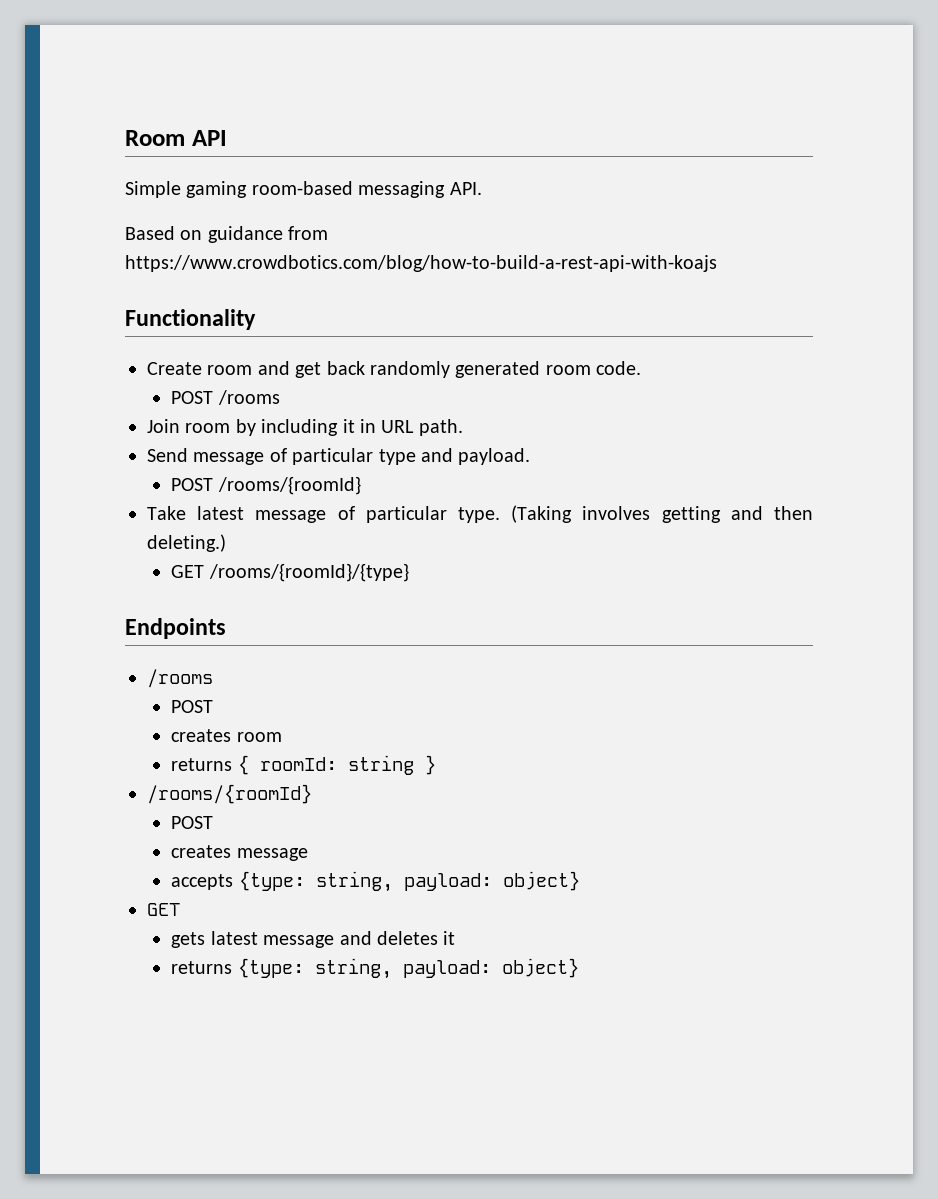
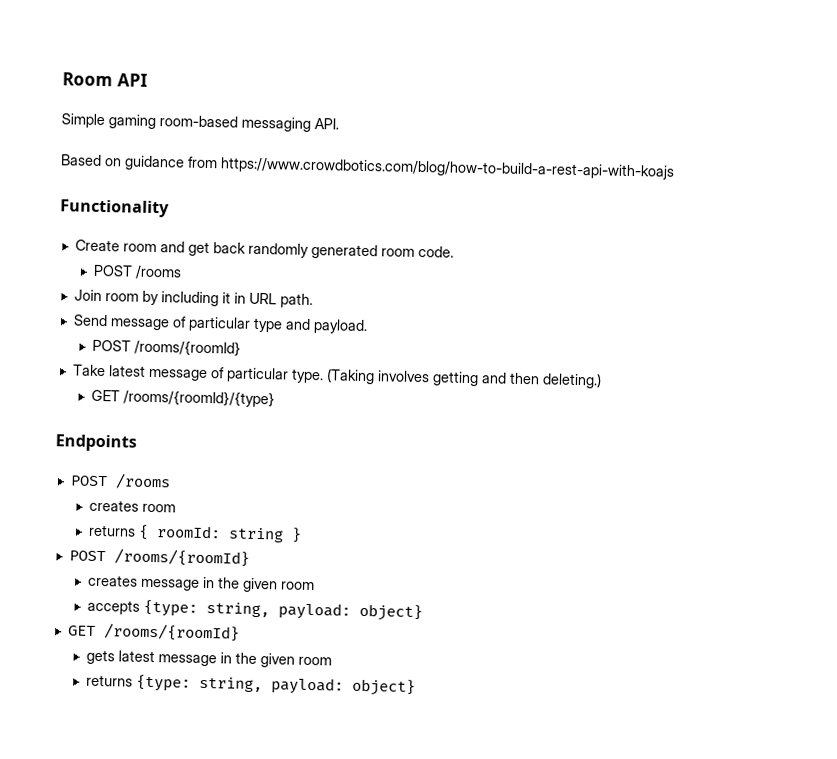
[147,669,213,688] [171,700,214,713] /rooms // POST -> [69,473,171,490] POST /rooms
[147,784,312,804] [171,816,214,829] /rooms/{roomId} // POST -> [68,548,250,567] POST /rooms/{roomId}
(308, 854) none -> [203,576,316,593] in the given room
(180, 909) none -> [103,623,240,642] /rooms/{roomId}
[339,931,456,945] and deletes it -> [220,652,333,668] in the given room

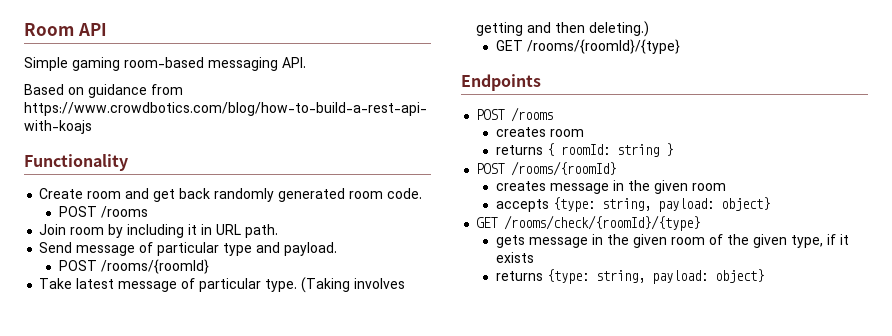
[103,623,240,642] /rooms/{roomId} -> [504,215,701,231] /rooms/check/{roomId}/{type}
[118,650,333,668] latest message in the given room -> [529,234,850,248] [496,252,535,263] message in the given room of the given type, if it exists

